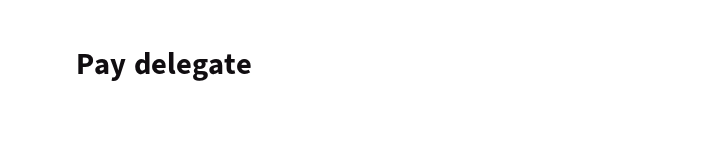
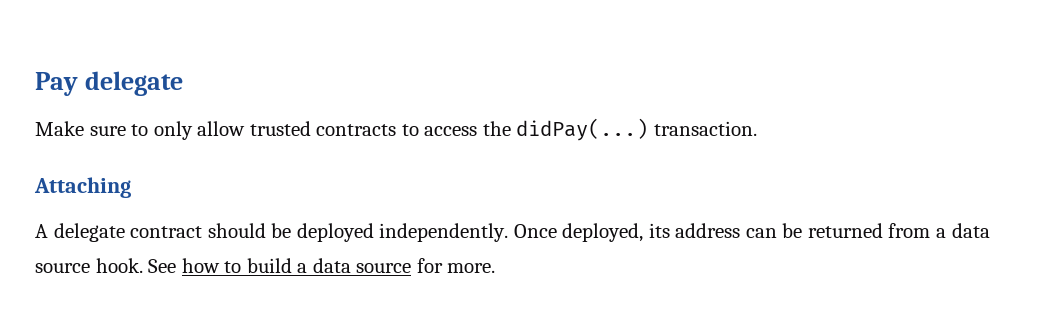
(253, 66) none -> [35,118,757,141] [34,177,131,198] [35,223,990,242] [35,258,496,273] // Make sure to only allow trusted contracts to access the didPay(...) transaction. // Attaching // A delegate contract should be deployed independently. Once deployed, its address can be returned from a data source hook. See how to build a data source for more.

